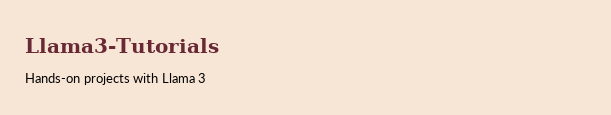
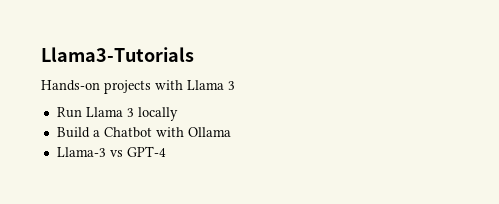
(207, 78) none -> [56,107,178,121] [56,127,231,138] [56,146,166,157] // Run Llama 3 locally // Build a Chatbot with Ollama // Llama-3 vs GPT-4

